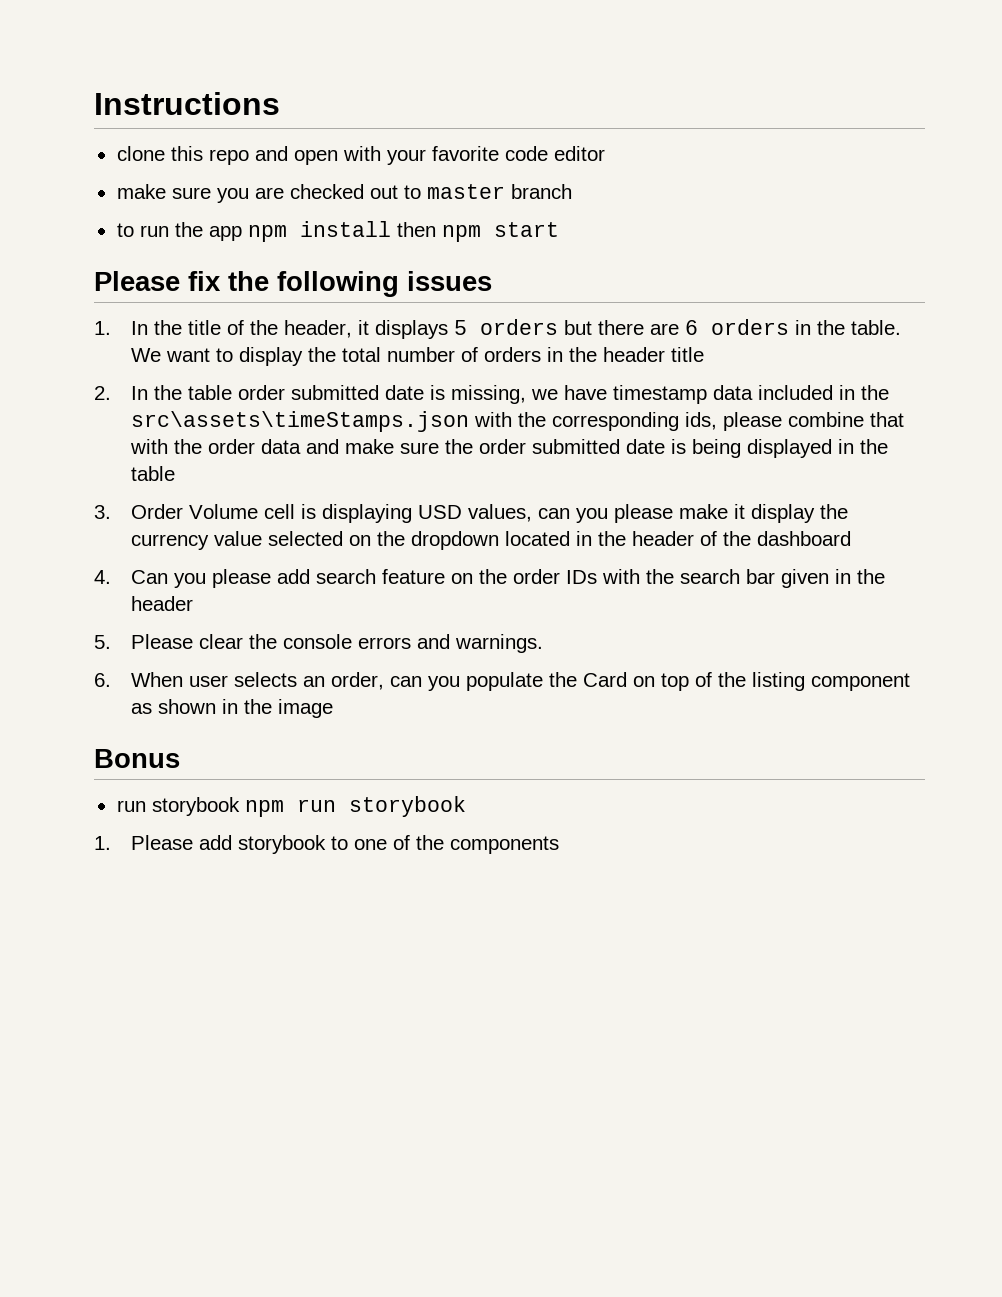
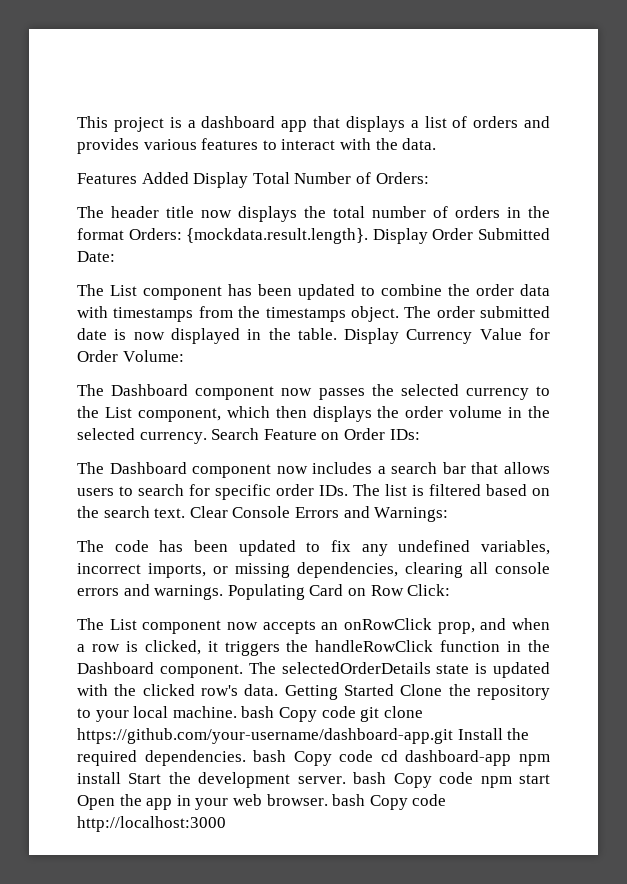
[94,92,280,115] [116,146,605,165] [116,184,572,203] [116,221,559,242] [94,271,492,297] [94,319,901,339] [130,347,303,366] Instructions // clone this repo and open with your favorite code editor // make sure you are checked out to master branch // to run the app npm install then npm start // Please fix the following issues // 1. In the title of the header, it displays 5 orders but there are 6 orders in the table. We want to display -> [77,116,550,132] [77,138,437,154] [77,172,429,188] [77,206,297,222] This project is a dashboard app that displays a list of orders and provides various features to interact with the data. // Features Added Display Total Number of Orders: // The header title now displays
[602,347,704,362] [94,385,889,404] [130,411,904,432] [129,439,888,458] [130,466,175,481] [94,504,848,523] [130,531,851,550] [94,569,885,588] [130,596,193,611] [94,634,543,653] [94,672,910,691] [130,699,333,718] [94,749,180,768] [116,796,466,817] [94,835,559,854] header title // 2. In the table order submitted date is missing, we have timestamp data included in the src\assets\timeStamps.json with the corresponding ids, please combine that with the order data and make sure the order submitted date is being displayed in the table // 3. Order Volume cell is displaying USD values, can you please make it display the currency value selected on the dropdown located in the header of the dashboard // 4. Can you please add search feature on the order IDs with the search bar given in the header // 5. Please clear the console errors and warnings. // 6. When user selects an order, can you populate the Card on top of the listing component as shown in the image // Bonus // run storybook npm run storybook // 1. Please add storybook to one of the components -> [77,228,550,244] [77,251,115,262] [77,284,550,300] [77,306,550,322] [77,328,550,344] [77,350,184,362] [77,384,550,400] [77,406,550,422] [77,428,420,444] [77,462,550,478] [77,484,550,500] [77,506,449,522] [77,540,550,556] [77,562,550,578] [77,584,451,600] [77,618,550,634] [77,640,550,656] [77,662,550,678] [77,684,550,700] [77,706,423,722] [77,728,530,744] [77,750,550,766] [77,772,550,788] [77,794,447,810] [77,816,226,832] format Orders: {mockdata.result.length}. Display Order Submitted Date: // The List component has been updated to combine the order data with timestamps from the timestamps object. The order submitted date is now displayed in the table. Display Currency Value for Order Volume: // The Dashboard component now passes the selected currency to the List component, which then displays the order volume in the selected currency. Search Feature on Order IDs: // The Dashboard component now includes a search bar that allows users to search for specific order IDs. The list is filtered based on the search text. Clear Console Errors and Warnings: // The code has been updated to fix any undefined variables, incorrect imports, or missing dependencies, clearing all console errors and warnings. Populating Card on Row Click: // The List component now accepts an onRowClick prop, and when a row is clicked, it triggers the handleRowClick function in the Dashboard component. The selectedOrderDetails state is updated with the clicked row's data. Getting Started Clone the repository to your local machine. bash Copy code git clone https://github.com/your-username/dashboard-app.git Install the required dependencies. bash Copy code cd dashboard-app npm install Start the development server. bash Copy code npm start Open the app in your web browser. bash Copy code http://localhost:3000

